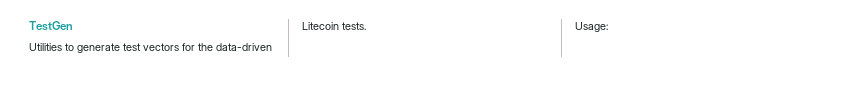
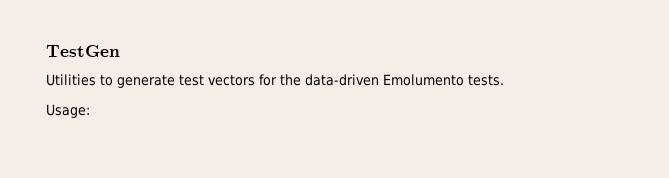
[302,22,339,30] Litecoin -> [383,74,464,86] Emolumento

